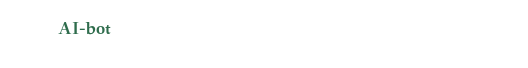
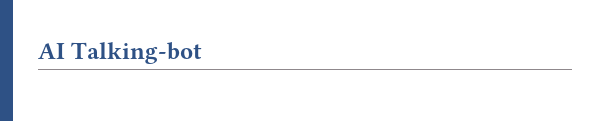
[58,22,111,35] AI-bot -> [38,42,203,64] AI Talking-bot

